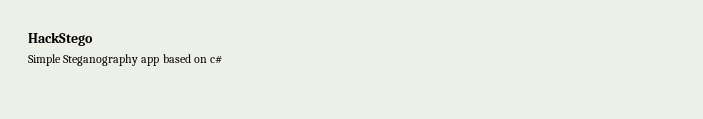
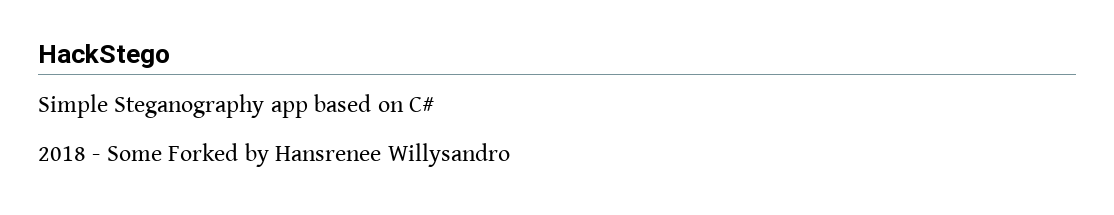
[210,55,223,64] c# -> [409,97,435,112] [38,143,510,167] C# // 2018 - Some Forked by Hansrenee Willysandro

